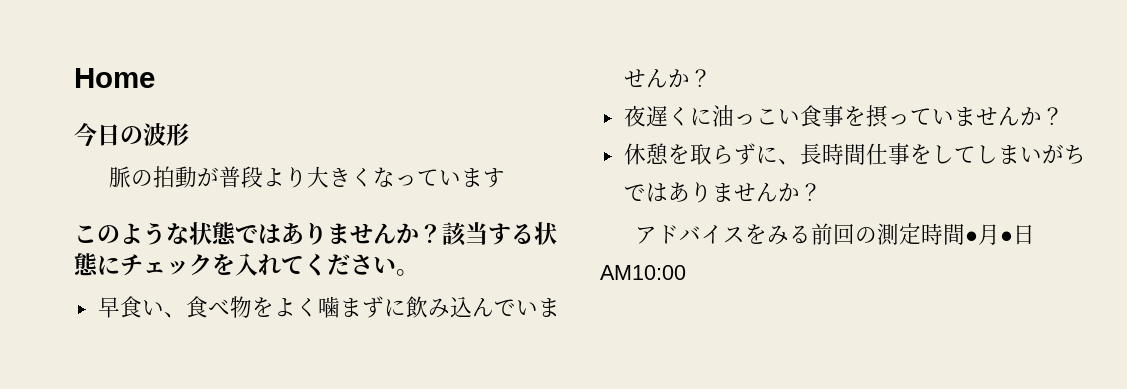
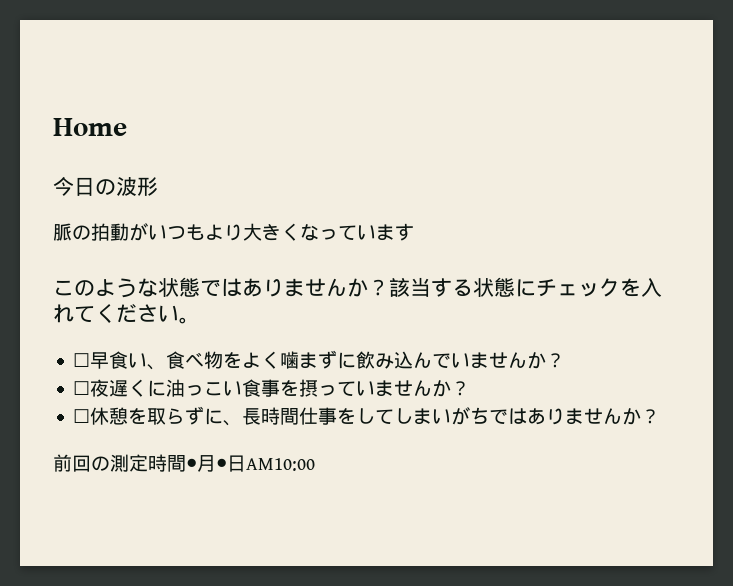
[219,166,264,188] 普段 -> [148,224,205,241] いつも
(419, 272) none -> [73,353,91,367] ☐
(712, 78) none -> [73,381,91,395] ☐
(1064, 116) none -> [73,409,91,423] ☐
[635,224,812,245] アドバイスをみる -> (661, 416) none

